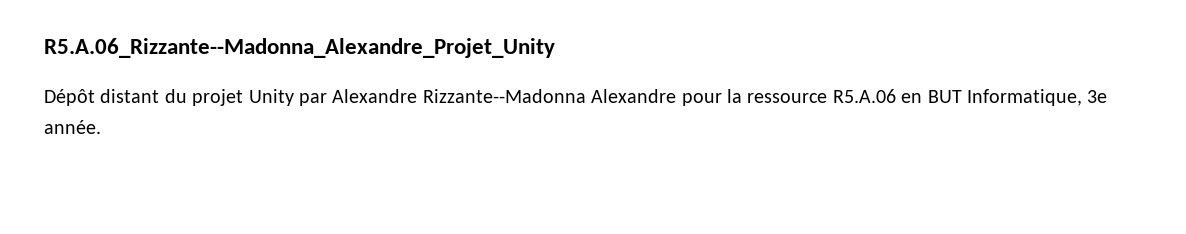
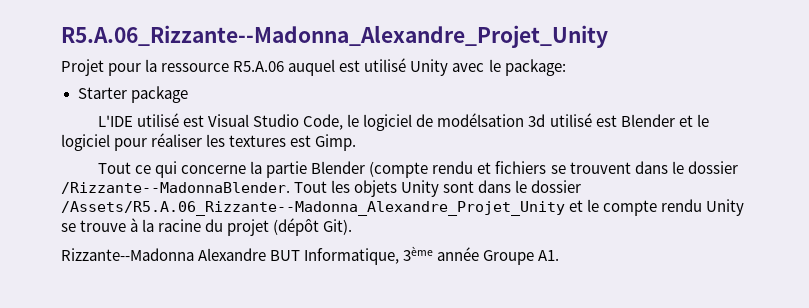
[44,89,1108,106] [44,120,101,134] Dépôt distant du projet Unity par Alexandre Rizzante--Madonna Alexandre pour la ressource R5.A.06 en BUT Informatique, 3e année. -> [61,58,566,76] [77,86,188,103] [97,113,709,131] [61,133,357,151] [97,161,738,178] [61,180,582,197] [61,199,745,216] [61,218,353,236] [61,246,560,265] Projet pour la ressource R5.A.06 auquel est utilisé Unity avec le package: // Starter package // L'IDE utilisé est Visual Studio Code, le logiciel de modélsation 3d utilisé est Blender et le logiciel pour réaliser les textures est Gimp. // Tout ce qui concerne la partie Blender (compte rendu et fichiers se trouvent dans le dossier /Rizzante--MadonnaBlender. Tout les objets Unity sont dans le dossier /Assets/R5.A.06_Rizzante--Madonna_Alexandre_Projet_Unity et le compte rendu Unity se trouve à la racine du projet (dépôt Git). // Rizzante--Madonna Alexandre BUT Informatique, 3ème année Groupe A1.

